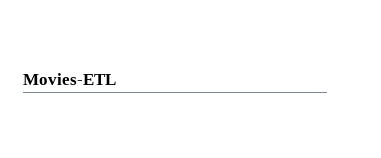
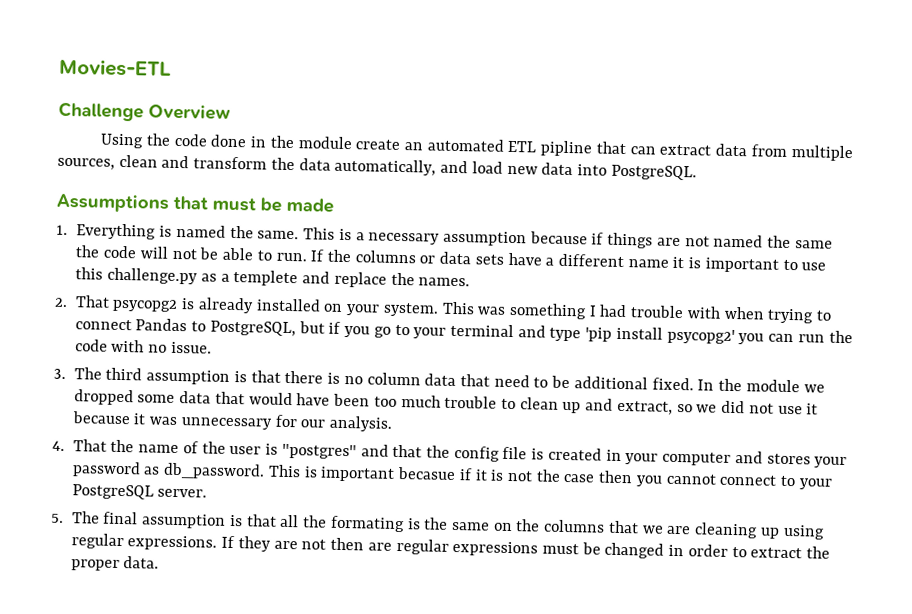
(116, 79) none -> [58,101,231,122] [100,133,853,162] [57,154,697,181] [56,193,334,213] [56,223,833,249] [75,245,827,273] [75,267,471,288] [54,295,832,324] [74,318,853,345] [74,339,212,354] [53,367,825,393] [73,389,819,415] [71,411,394,432] [52,439,848,469] [71,461,832,490] [71,484,208,500] [51,511,825,540] [70,533,831,559] [70,556,160,571] // Challenge Overview // Using the code done in the module create an automated ETL pipline that can extract data from multiple sources, clean and transform the data automatically, and load new data into PostgreSQL. // Assumptions that must be made // 1. Everything is named the same. This is a necessary assumption because if things are not named the same the code will not be able to run. If the columns or data sets have a different name it is important to use this challenge.py as a templete and replace the names. // 2. That psycopg2 is already installed on your system. This was something I had trouble with when trying to connect Pandas to PostgreSQL, but if you go to your terminal and type 'pip install psycopg2' you can run the code with no issue. // 3. The third assumption is that there is no column data that need to be additional fixed. In the module we dropped some data that would have been too much trouble to clean up and extract, so we did not use it because it was unnecessary for our analysis. // 4. That the name of the user is "postgres" and that the config file is created in your computer and stores your password as db_password. This is important becasue if it is not the case then you cannot connect to your PostgreSQL server. // 5. The final assumption is that all the formating is the same on the columns that we are cleaning up using regular expressions. If they are not then are regular expressions must be changed in order to extract the proper data.

